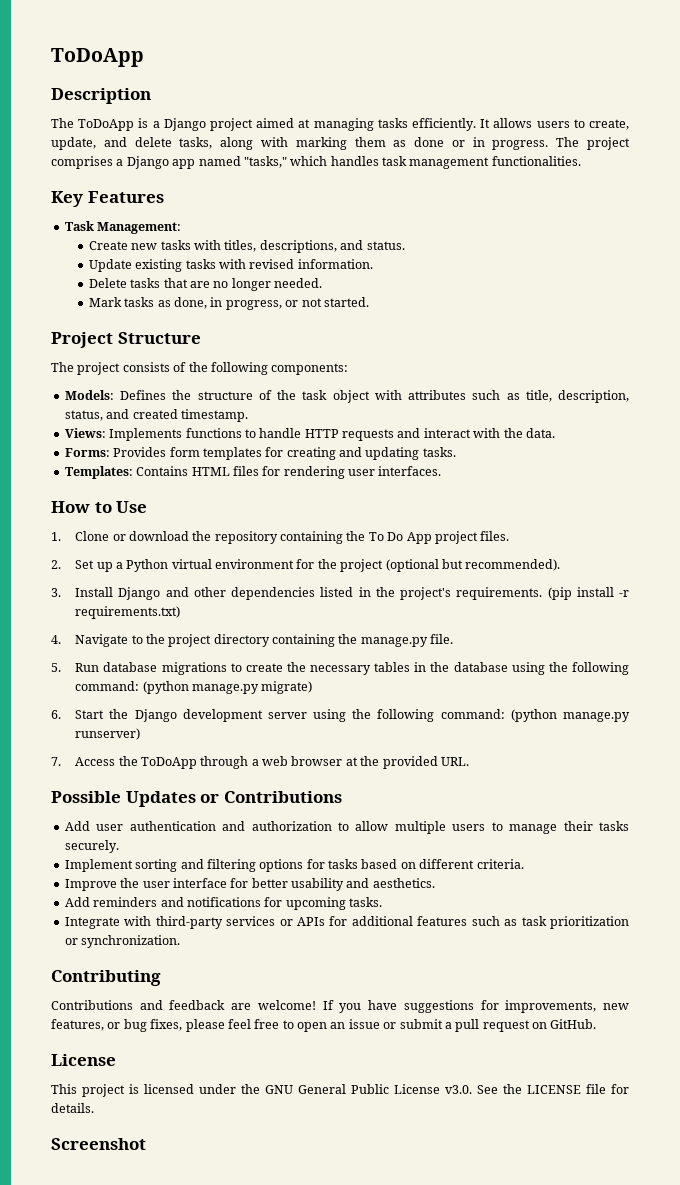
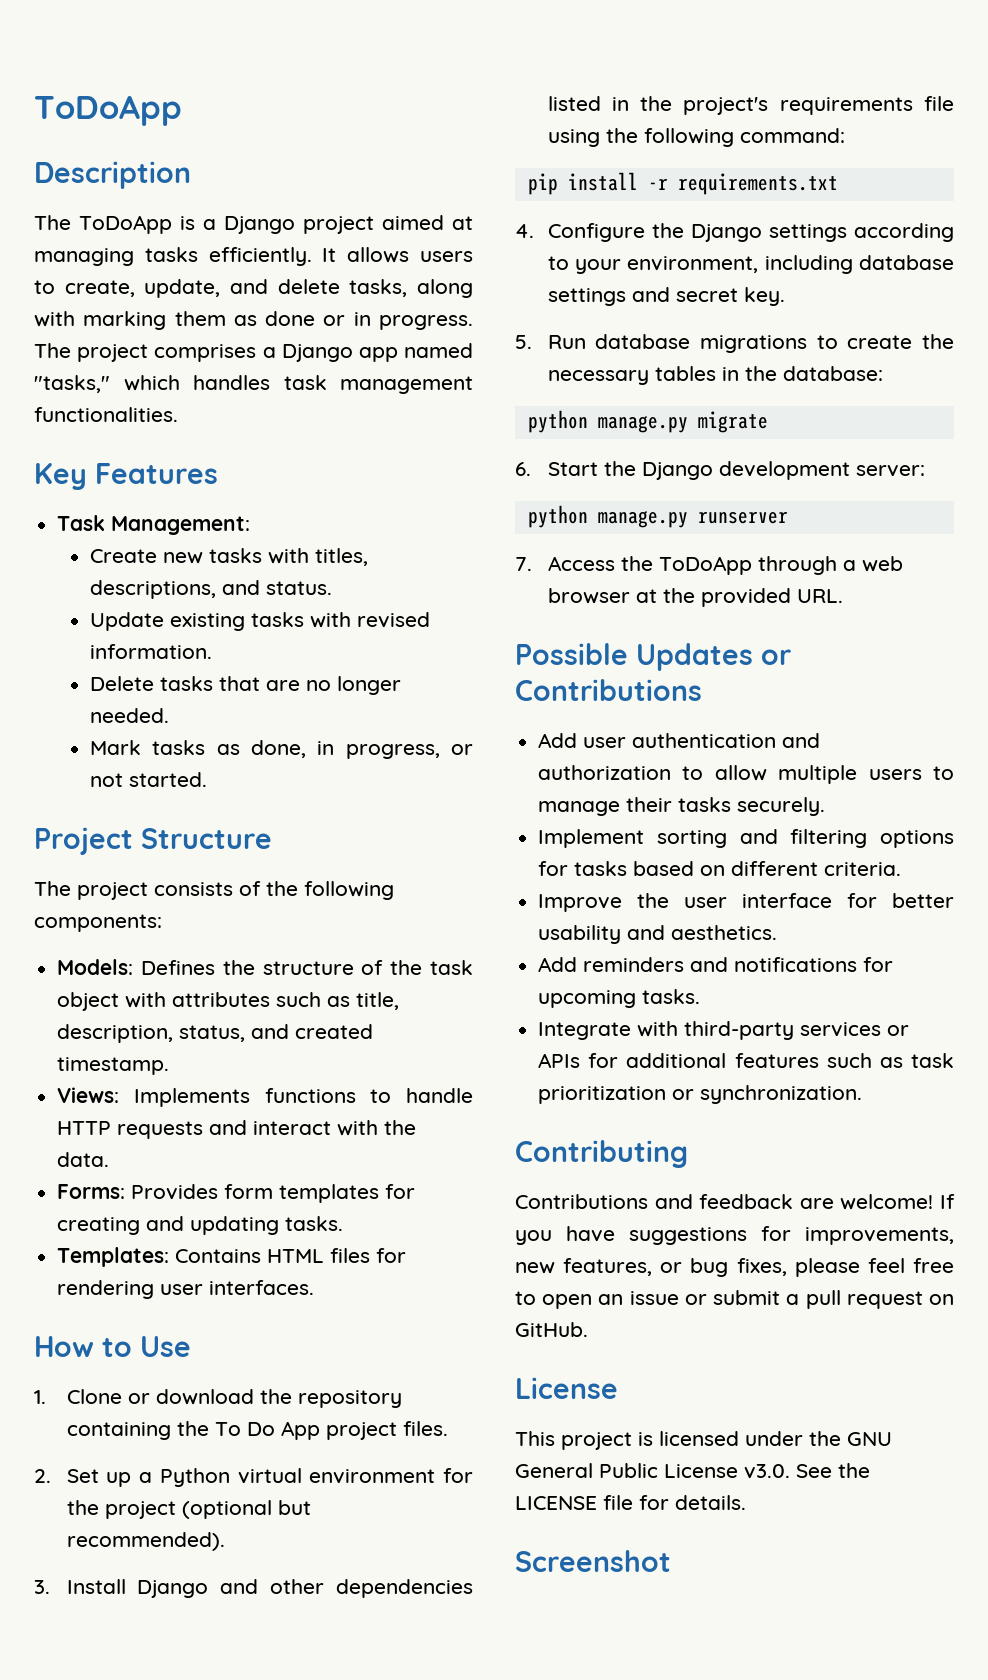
[456,587,572,600] requirements. (pip -> [779,96,954,115] [547,128,845,147] [527,173,558,195] requirements file using the following command: // pip
[75,606,181,619] requirements.txt) -> [677,173,838,195] requirements.txt
[75,634,454,647] Navigate to the project directory containing the manage.py file. -> [547,223,954,242] [547,255,954,274] [547,287,785,306] Configure the Django settings according to your environment, including database settings and secret key.
[453,662,630,675] [75,681,313,694] database using the following command: (python manage.py migrate) -> [782,366,883,381] [527,410,768,433] database: // python manage.py migrate
[267,709,630,722] [75,728,141,740] server using the following command: (python manage.py runserver) -> [855,465,925,477] [527,505,788,528] server: // python manage.py runserver

